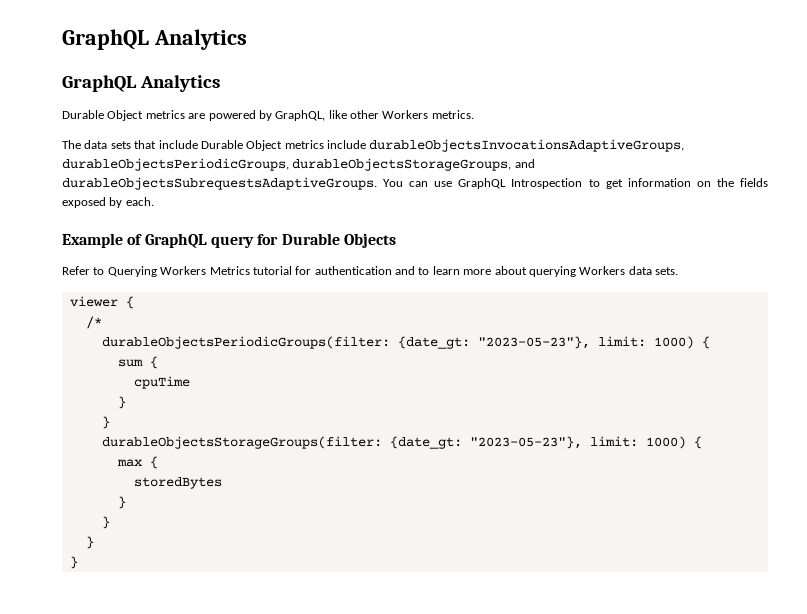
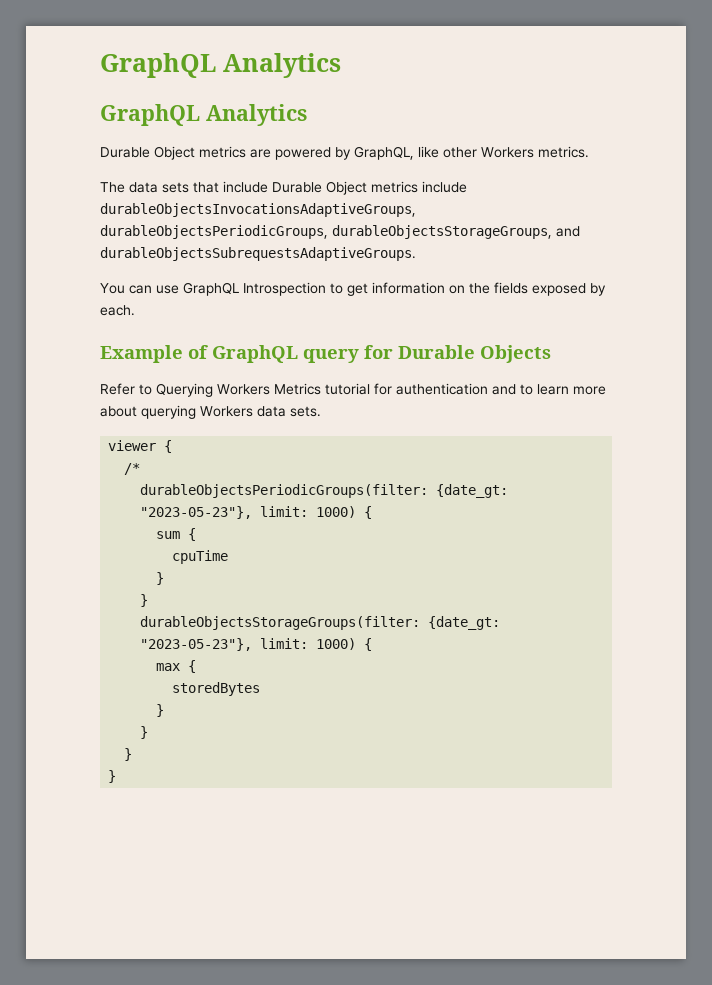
(377, 183) none -> (416, 254) //

